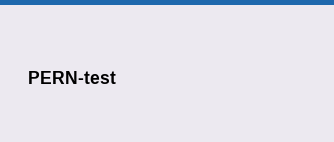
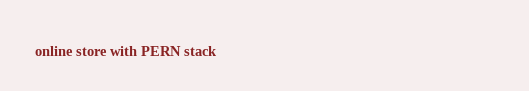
[28,71,116,84] PERN-test -> [35,46,217,56] online store with PERN stack

